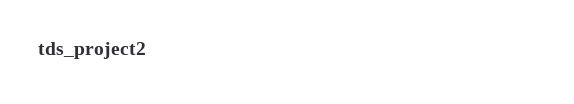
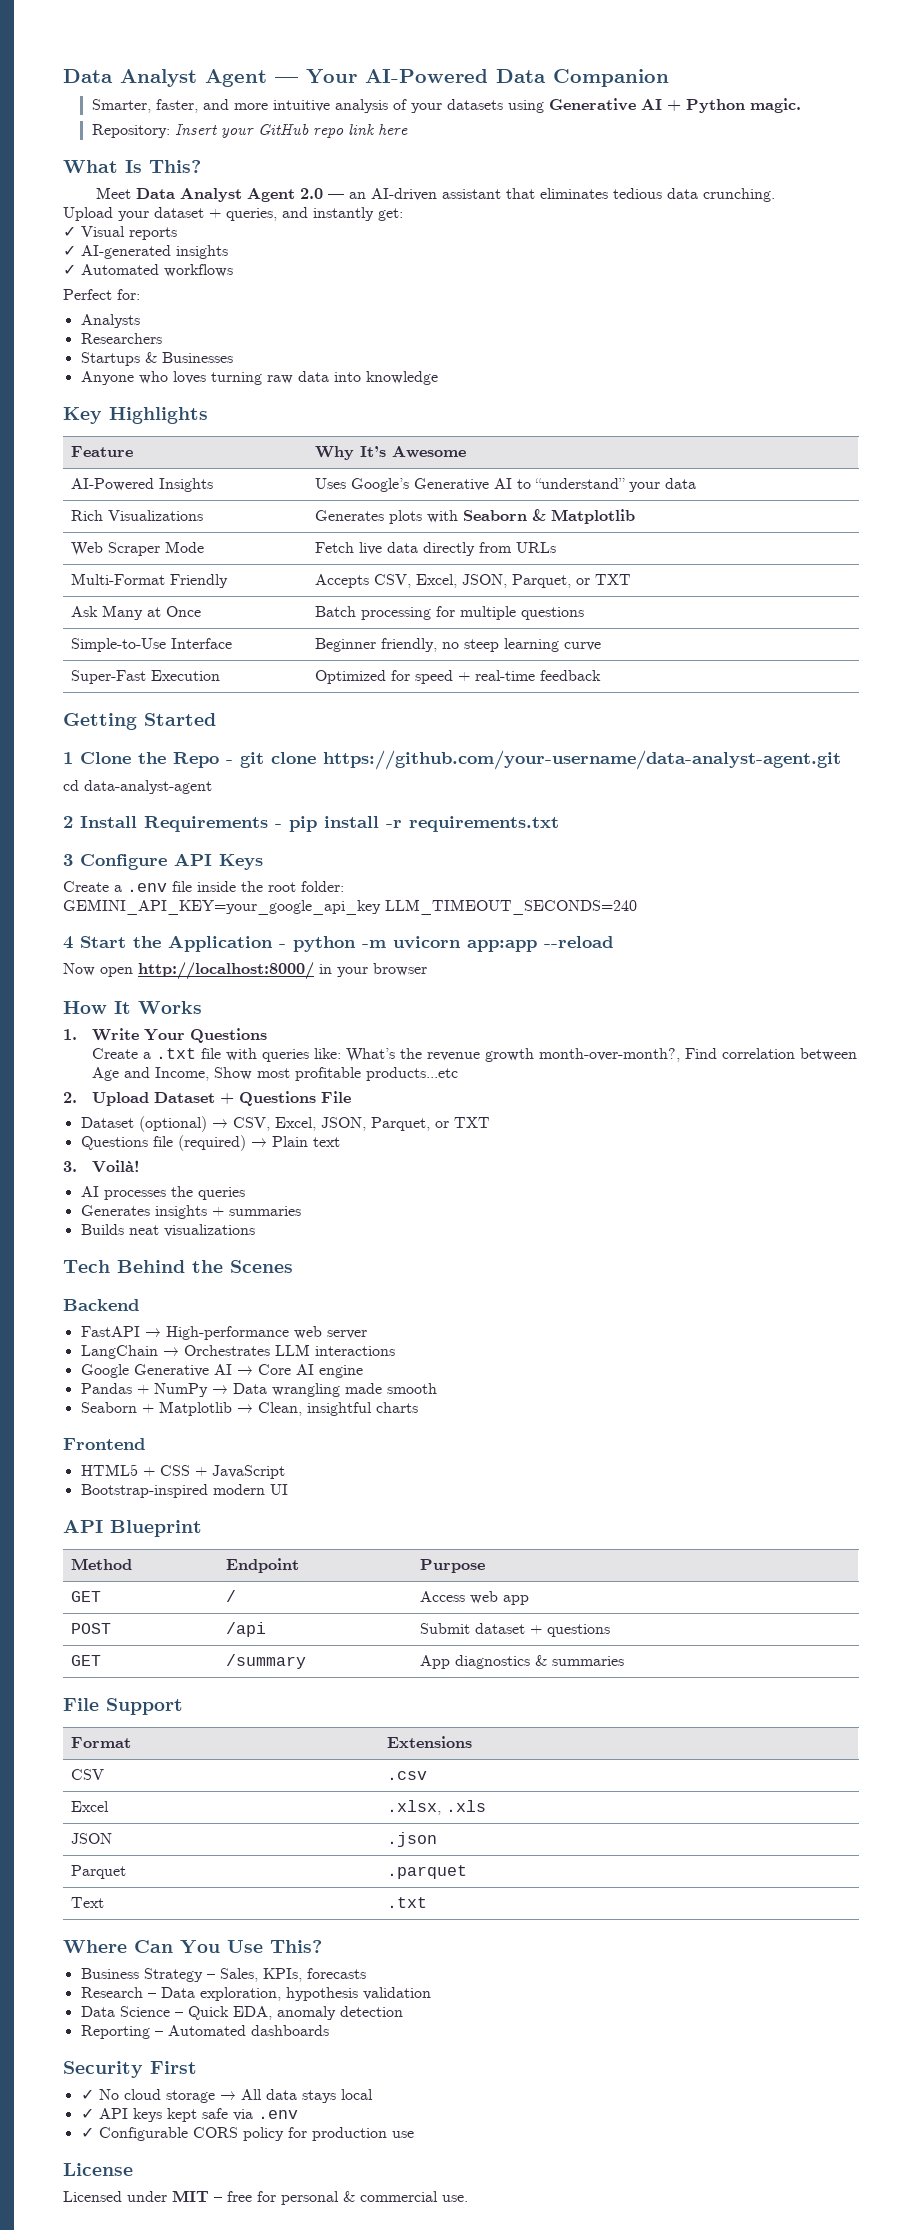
[38,42,146,59] tds_project2 -> [63,69,669,87] [91,98,801,113] [91,124,408,138] [63,160,201,173] [96,187,776,202] [63,207,403,221] [63,226,177,240] [63,245,228,259] [63,264,233,277] [63,289,140,300] [80,314,140,328] [80,333,162,344] [80,352,233,366] [80,371,438,385] [63,407,208,424] [71,446,134,457] [315,446,467,460] [71,478,214,492] [315,478,697,492] [71,510,204,521] [315,509,636,524] [71,541,205,556] [315,542,557,556] [71,573,229,588] [315,574,632,588] [71,605,202,620] [315,606,585,620] [71,638,233,652] [315,638,602,652] [71,670,221,684] [315,670,602,684] [63,713,216,730] [63,750,841,770] [63,780,212,794] [63,816,559,832] [63,853,263,870] [63,881,344,892] [63,899,637,915] [63,935,613,952] [63,962,427,980] [63,1001,202,1014] [63,1028,267,1043] [91,1048,857,1062] [91,1067,458,1081] [63,1091,351,1106] [80,1116,490,1132] [80,1135,340,1151] [63,1160,140,1173] [80,1186,245,1200] [80,1205,301,1219] [80,1224,255,1237] [63,1260,293,1273] [63,1299,139,1311] [80,1326,367,1340] [80,1344,395,1359] [80,1364,363,1378] [80,1383,437,1397] [80,1401,418,1416] [63,1438,145,1450] [80,1464,285,1479] [80,1484,288,1498] [63,1520,202,1537] [71,1558,133,1570] [226,1558,300,1573] [420,1559,486,1573] [71,1591,102,1602] [226,1590,237,1602] [420,1591,530,1605] [71,1623,112,1634] [226,1622,267,1637] [420,1623,611,1637] [71,1655,102,1666] [226,1654,307,1669] [420,1655,625,1669] [63,1698,183,1715] [71,1737,132,1748] [387,1736,473,1748] [71,1769,105,1780] [387,1771,428,1780] [71,1801,110,1812] [387,1800,487,1815] [71,1833,113,1844] [387,1832,438,1847] [71,1865,127,1879] [387,1865,468,1879] [71,1897,105,1908] [387,1897,428,1908] [63,1940,322,1954] [80,1968,366,1982] [80,1987,431,2001] [80,2006,403,2020] [80,2025,329,2039] [63,2061,197,2078] [80,2089,373,2103] [80,2108,298,2122] [80,2127,414,2141] [63,2163,133,2176] [63,2190,468,2205] Data Analyst Agent — Your AI-Powered Data Companion // Smarter, faster, and more intuitive analysis of your datasets using Generative AI + Python magic. // Repository: Insert your GitHub repo link here // What Is This? // Meet Data Analyst Agent 2.0 — an AI-driven assistant that eliminates tedious data crunching. // Upload your dataset + queries, and instantly get: // ✓ Visual reports // ✓ AI-generated insights // ✓ Automated workflows // Perfect for: // Analysts // Researchers // Startups & Businesses // Anyone who loves turning raw data into knowledge // Key Highlights // Feature | Why It’s Awesome // AI-Powered Insights | Uses Google’s Generative AI to “understand” your data // Rich Visualizations | Generates plots with Seaborn & Matplotlib // Web Scraper Mode | Fetch live data directly from URLs // Multi-Format Friendly | Accepts CSV, Excel, JSON, Parquet, or TXT // Ask Many at Once | Batch processing for multiple questions // Simple-to-Use Interface | Beginner friendly, no steep learning curve // Super-Fast Execution | Optimized for speed + real-time feedback // Getting Started // 1 Clone the Repo - git clone https://github.com/your-username/data-analyst-agent.git // cd data-analyst-agent // 2 Install Requirements - pip install -r requirements.txt // 3 Configure API Keys // Create a .env file inside the root folder: // GEMINI_API_KEY=your_google_api_key LLM_TIMEOUT_SECONDS=240 // 4 Start the Application - python -m uvicorn app:app --reload // Now open http://localhost:8000/ in your browser // How It Works // 1. Write Your Questions // Create a .txt file with queries like: What’s the revenue growth month-over-month?, Find correlation between Age and Income, Show most profitable products...etc // 2. Upload Dataset + Questions File // Dataset (optional) → CSV, Excel, JSON, Parquet, or TXT // Questions file (required) → Plain text // 3. Voilà! // AI processes the queries // Generates insights + summaries // Builds neat visualizations // Tech Behind the Scenes // Backend // FastAPI → High-performance web server // LangChain → Orchestrates LLM interactions // Google Generative AI → Core AI engine // Pandas + NumPy → Data wrangling made smooth // Seaborn + Matplotlib → Clean, insightful charts // Frontend // HTML5 + CSS + JavaScript // Bootstrap-inspired modern UI // API Blueprint // Method | Endpoint | Purpose // GET | / | Access web app // POST | /api | Submit dataset + questions // GET | /summary | App diagnostics & summaries // File Support // Format | Extensions // CSV | .csv // Excel | .xlsx, .xls // JSON | .json // Parquet | .parquet // Text | .txt // Where Can You Use This? // Business Strategy – Sales, KPIs, forecasts // Research – Data exploration, hypothesis validation // Data Science – Quick EDA, anomaly detection // Reporting – Automated dashboards // Security First // ✓ No cloud storage → All data stays local // ✓ API keys kept safe via .env // ✓ Configurable CORS policy for production use // License // Licensed under MIT – free for personal & commercial use.

